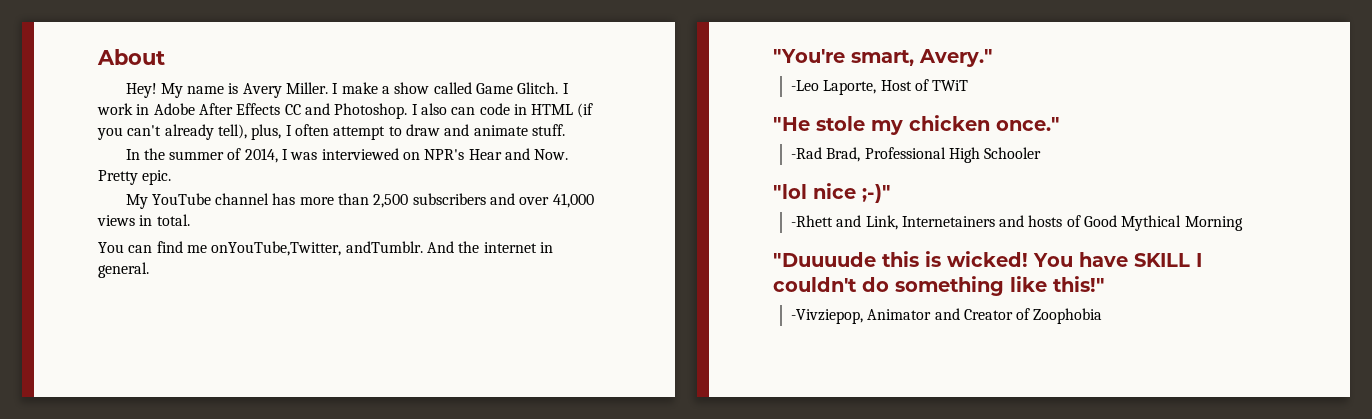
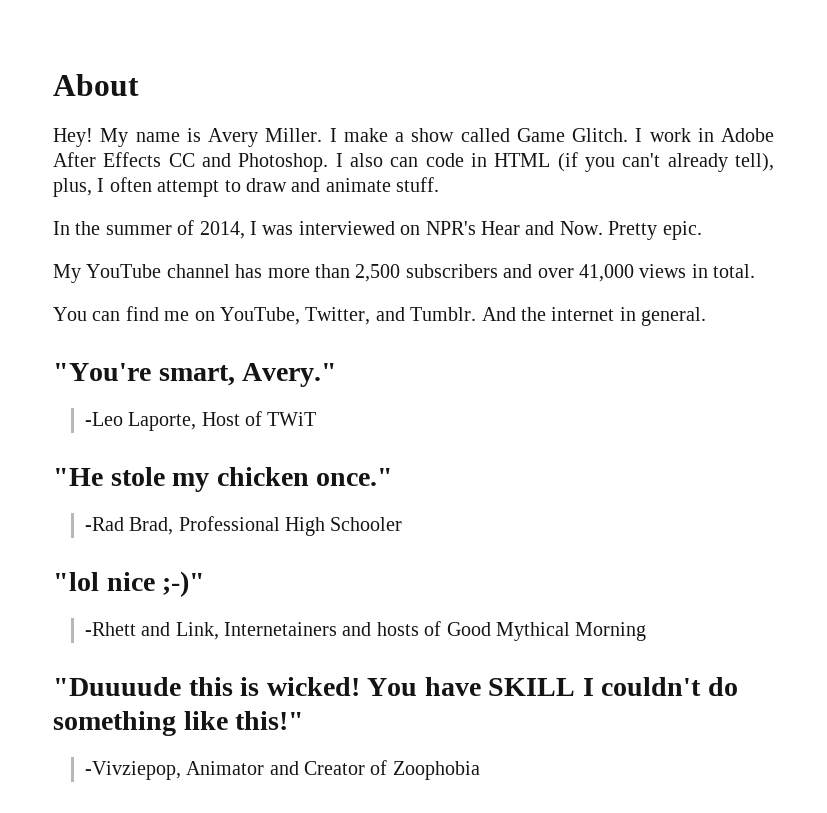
[211,241,423,256] onYouTube,Twitter, andTumblr. -> [194,307,477,325] on YouTube, Twitter, and Tumblr.

